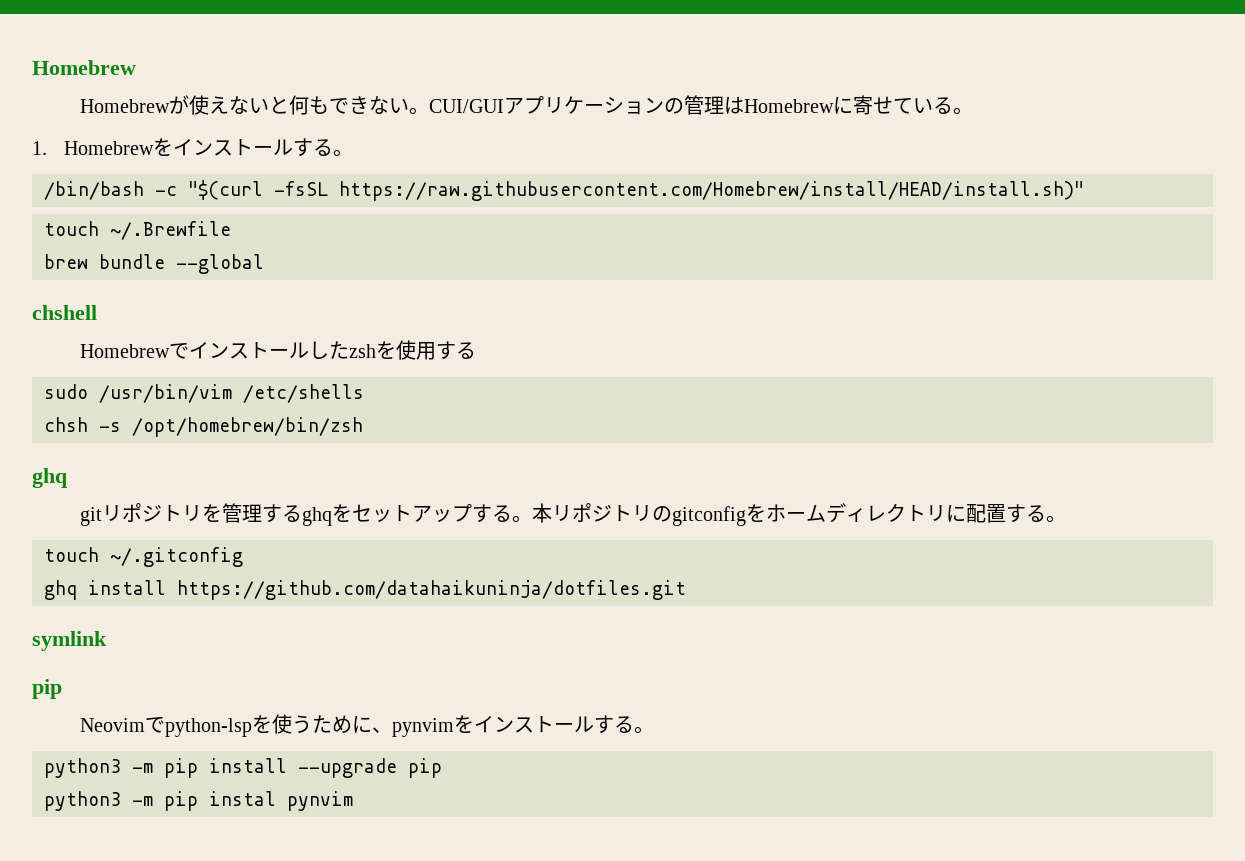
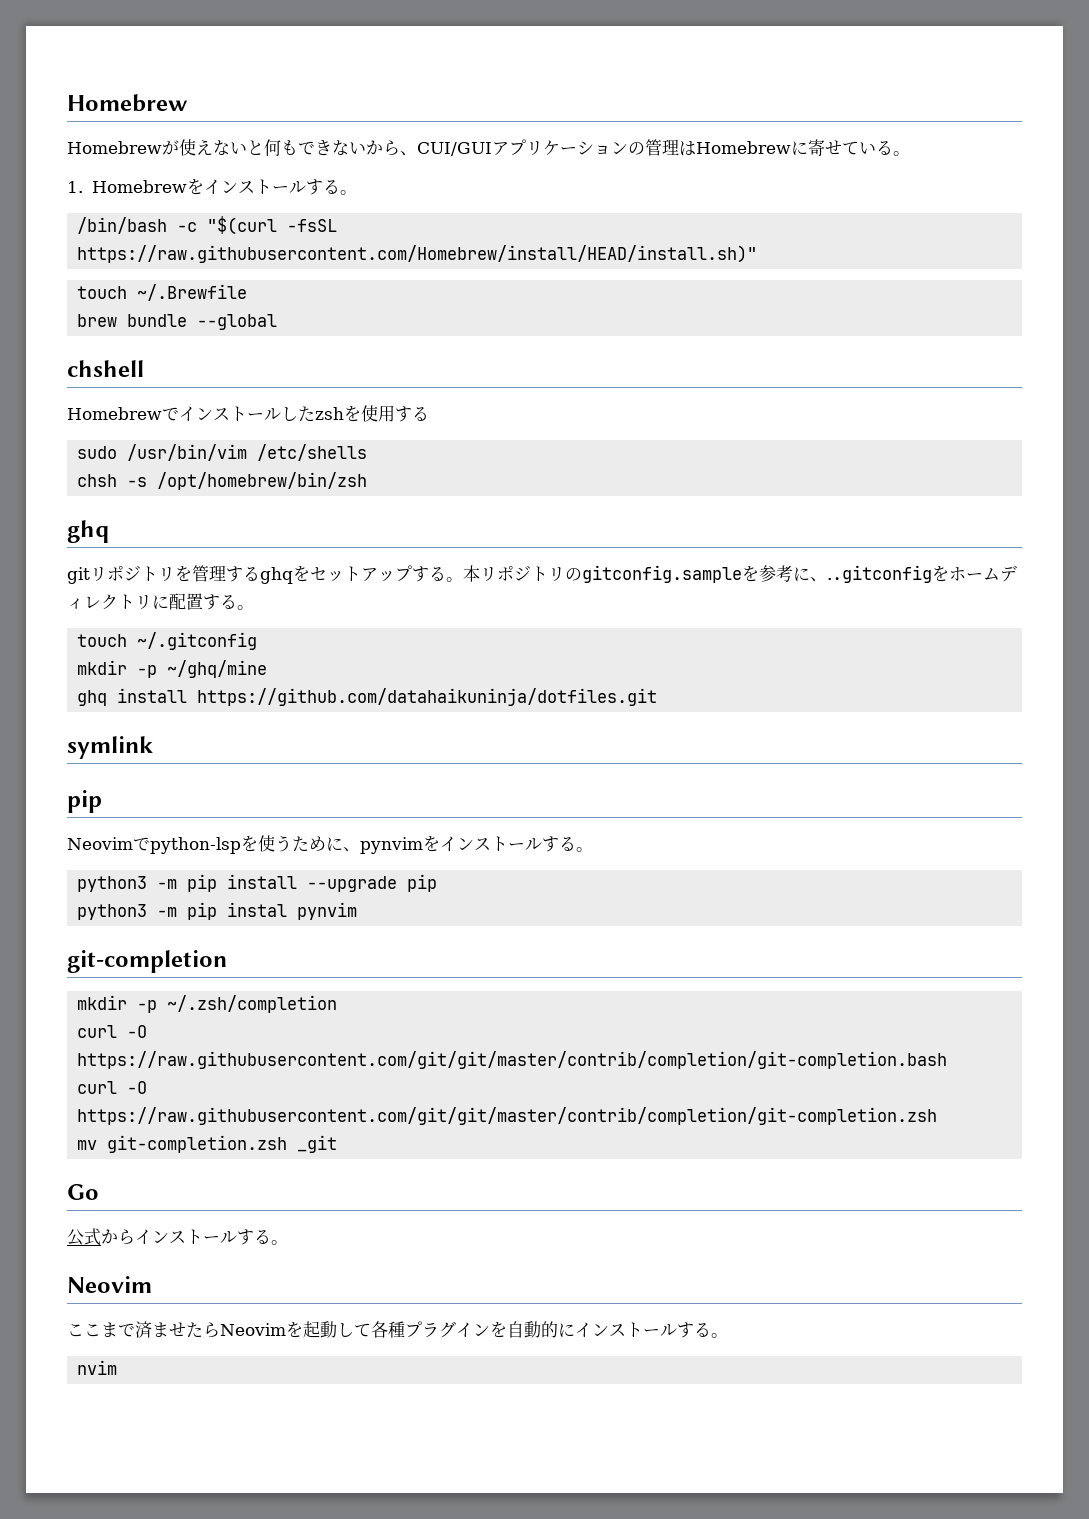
[408,107,429,115] 。 -> [366,140,417,156] から、
[671,506,746,526] gitconfig -> [582,565,932,583] gitconfig.sampleを参考に、..gitconfig
(243, 557) none -> [77,660,268,678] // mkdir -p ~/ghq/mine
(353, 801) none -> [67,950,227,973] [77,995,338,1013] [77,1025,148,1038] [77,1051,948,1069] [77,1081,148,1094] [77,1107,938,1125] [77,1135,338,1153] [67,1184,99,1200] [67,1228,288,1246] [67,1276,152,1293] [67,1321,728,1338] [77,1360,118,1375] // git-completion // mkdir -p ~/.zsh/completion // curl -O https://raw.githubusercontent.com/git/git/master/contrib/completion/git-completion.bash // curl -O https://raw.githubusercontent.com/git/git/master/contrib/completion/git-completion.zsh // mv git-completion.zsh _git // Go // 公式からインストールする。 // Neovim // ここまで済ませたらNeovimを起動して各種プラグインを自動的にインストールする。 // nvim

